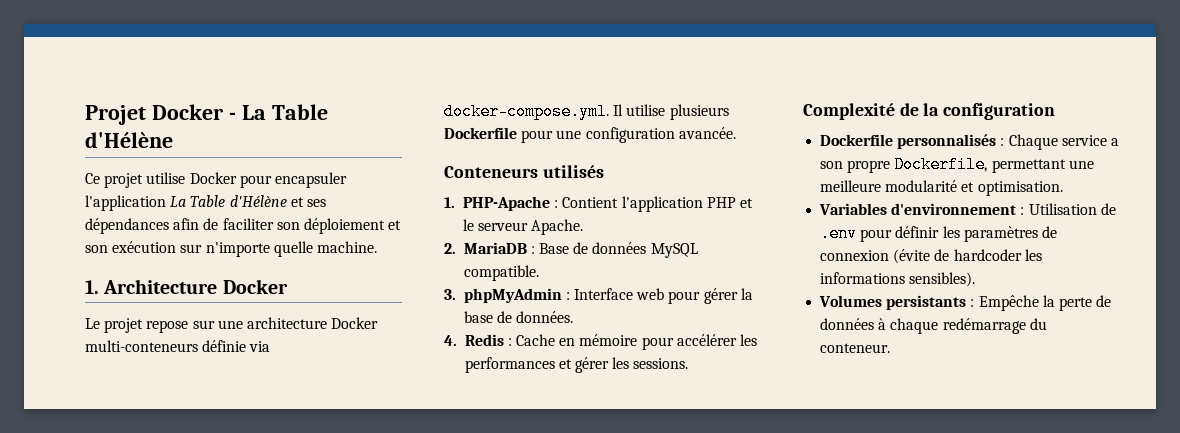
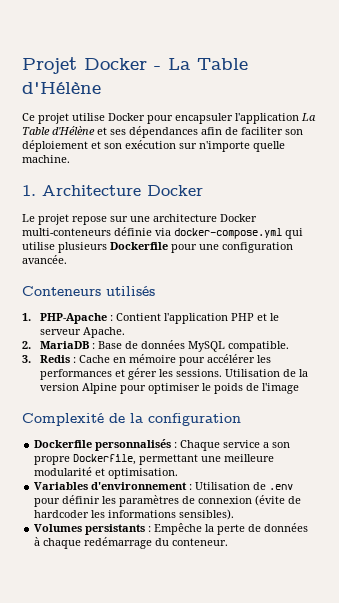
[444,103,624,120] docker-compose.yml. Il -> [174,228,303,239] docker-compose.yml qui
[463,288,753,304] [463,311,574,323] [444,335,457,346] phpMyAdmin : Interface web pour gérer la base de données. // 4. -> (31, 359) none
(689, 363) none -> [225,369,309,377] [40,383,300,394] Utilisation de la version Alpine pour optimiser le poids de l'image

